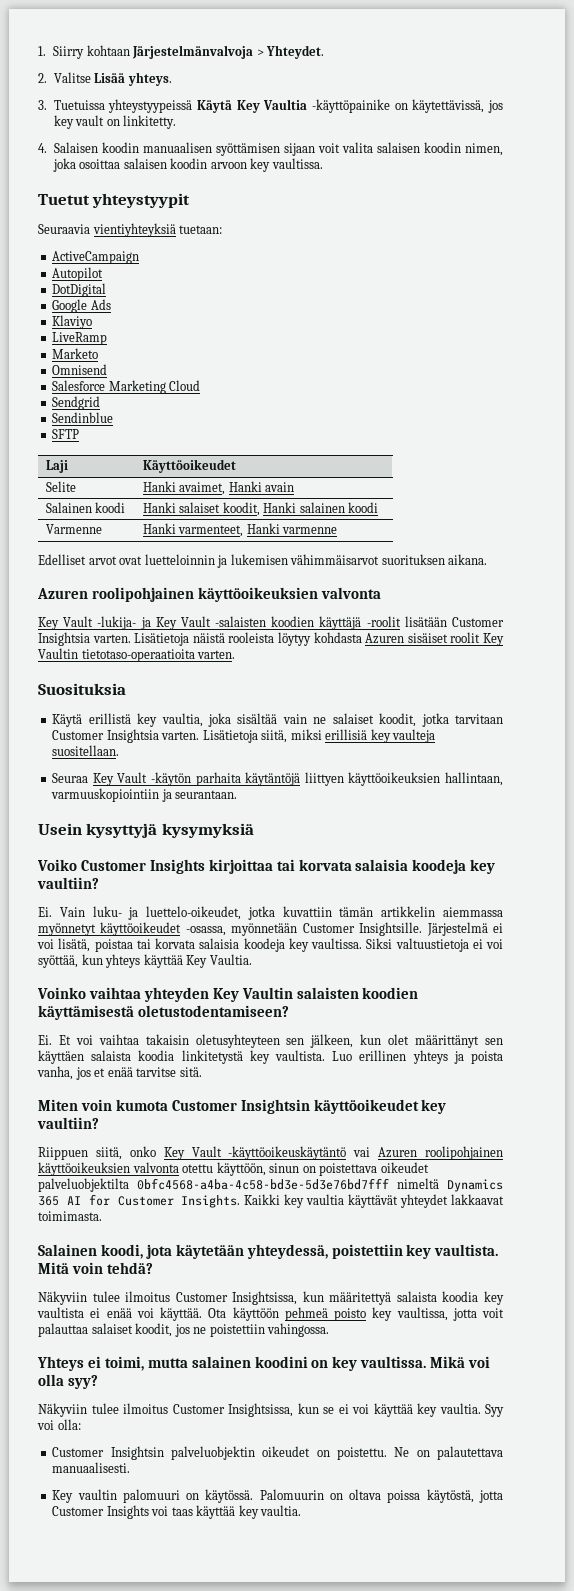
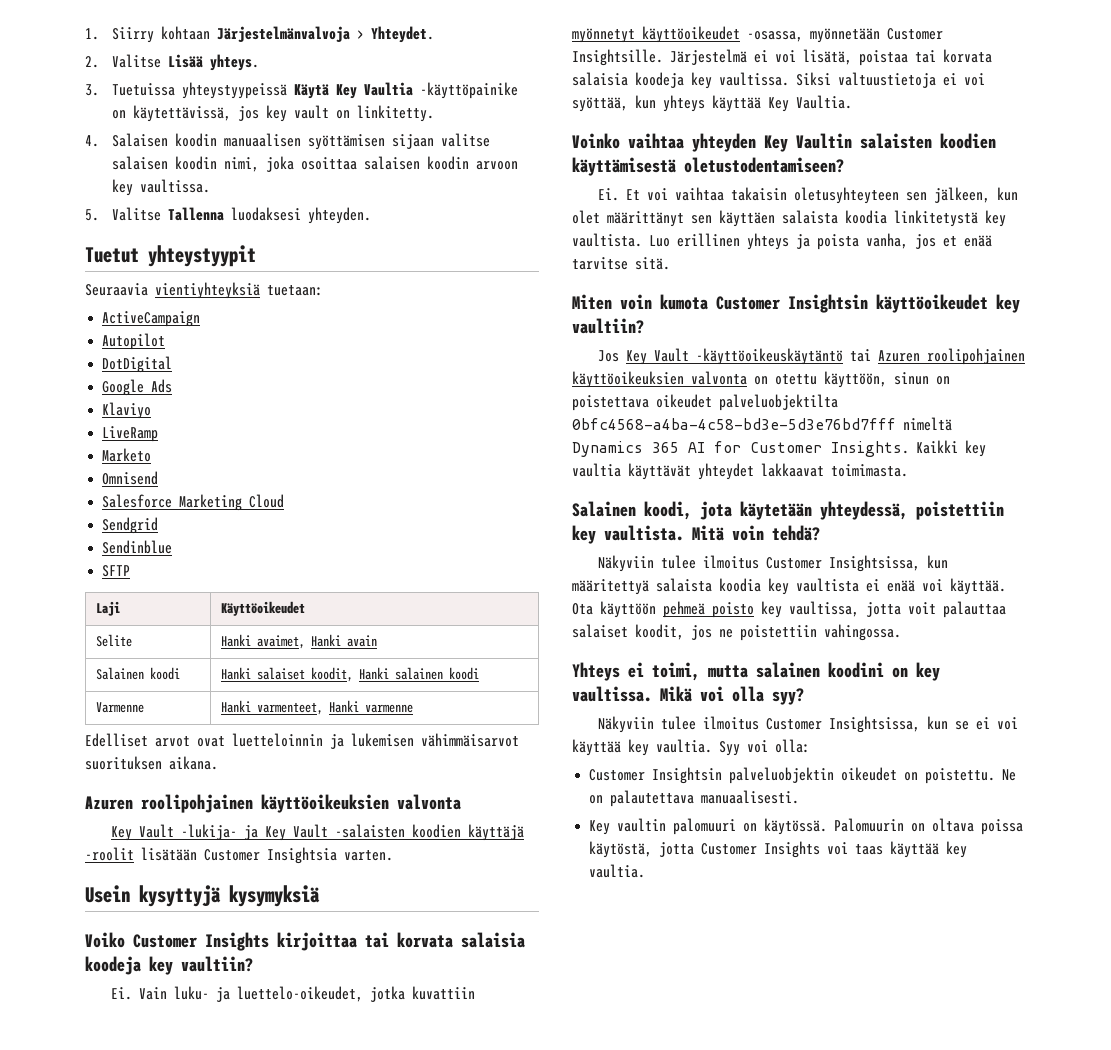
[317,142,503,156] voit valita salaisen koodin nimen, -> [441,133,491,147] [112,156,260,172] valitse salaisen koodin nimi,
(323, 163) none -> [85,207,372,224] // 5. Valitse Tallenna luodaksesi yhteyden.
[134,632,505,646] [38,648,236,662] [38,683,126,695] [52,713,504,727] [52,729,436,743] [52,745,120,756] [52,772,503,786] [51,788,238,802] Lisätietoja näistä rooleista löytyy kohdasta Azuren sisäiset roolit Key Vaultin tietotaso-operaatioita varten. // Suosituksia // Käytä erillistä key vaultia, joka sisältää vain ne salaiset koodit, jotka tarvitaan Customer Insightsia varten. Lisätietoja siitä, miksi erillisiä key vaulteja suositellaan. // Seuraa Key Vault -käytön parhaita käytäntöjä liittyen käyttöoikeuksien hallintaan, varmuuskopiointiin ja seurantaan. -> (393, 855) none
[339,906,503,917] tämän artikkelin aiemmassa -> (476, 993) none
[38,1146,156,1160] Riippuen siitä, onko -> [598,350,620,362] Jos
[353,1146,503,1160] [38,1162,179,1176] vai Azuren roolipohjainen käyttöoikeuksien valvonta -> [850,348,1026,365] [572,371,768,388] tai Azuren roolipohjainen käyttöoikeuksien valvonta on

